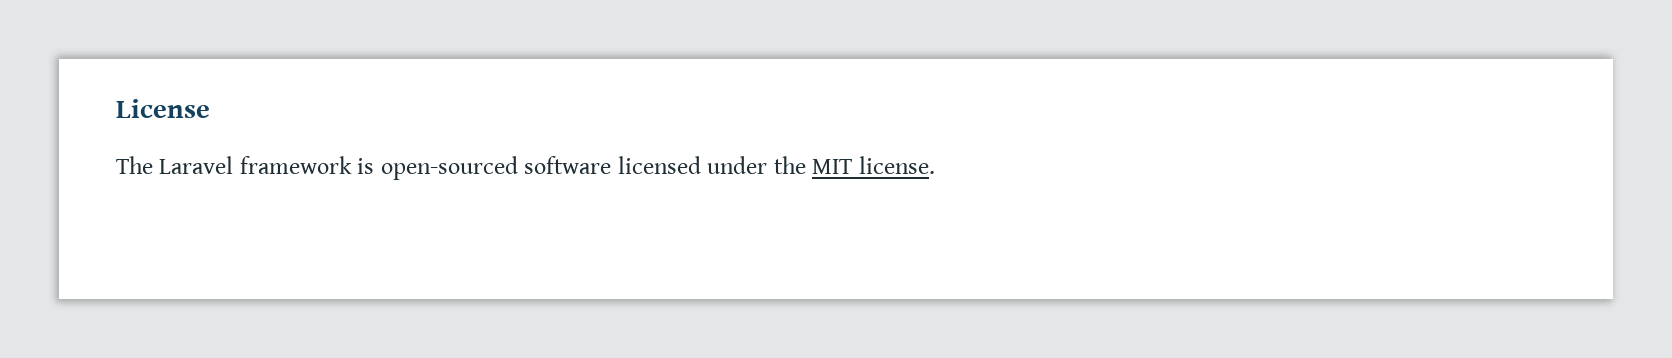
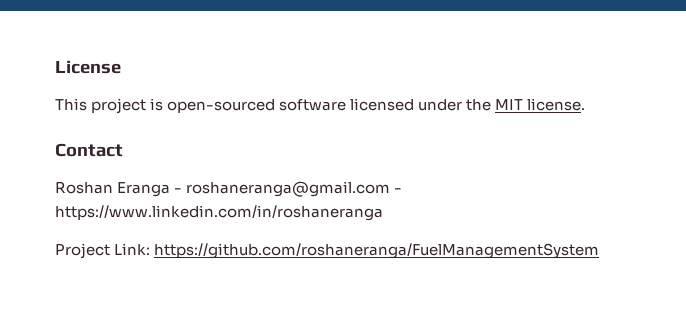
[116,156,352,174] The Laravel framework -> [55,98,147,114] This project
(935, 165) none -> [55,143,123,157] [55,181,403,197] [55,205,383,221] [55,243,600,259] // Contact // Roshan Eranga - roshaneranga@gmail.com - https://www.linkedin.com/in/roshaneranga // Project Link: https://github.com/roshaneranga/FuelManagementSystem

